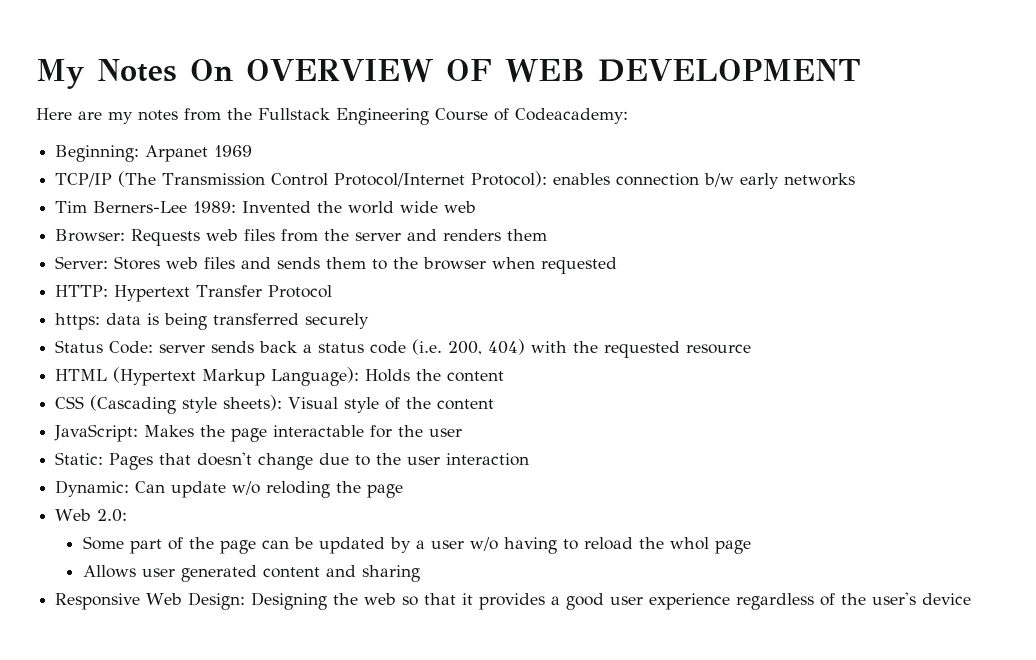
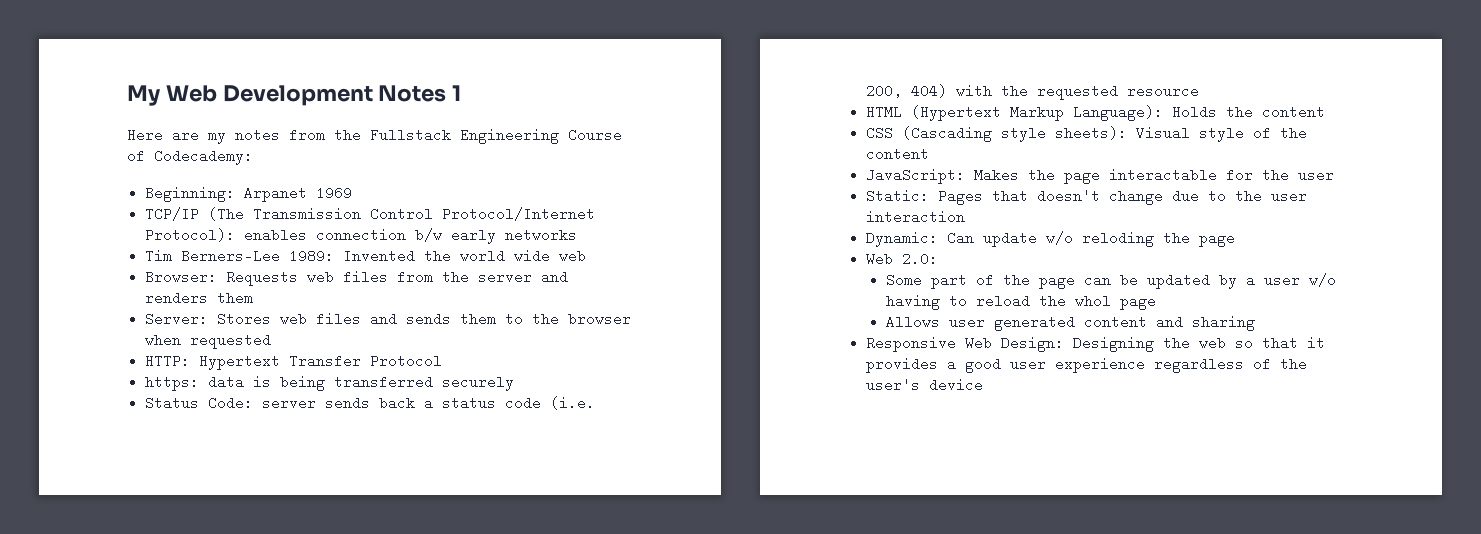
[97,59,861,82] Notes On OVERVIEW OF WEB DEVELOPMENT -> [165,85,462,106] Web Development Notes 1
[515,108,628,124] Codeacademy: -> [154,149,253,165] Codecademy:

